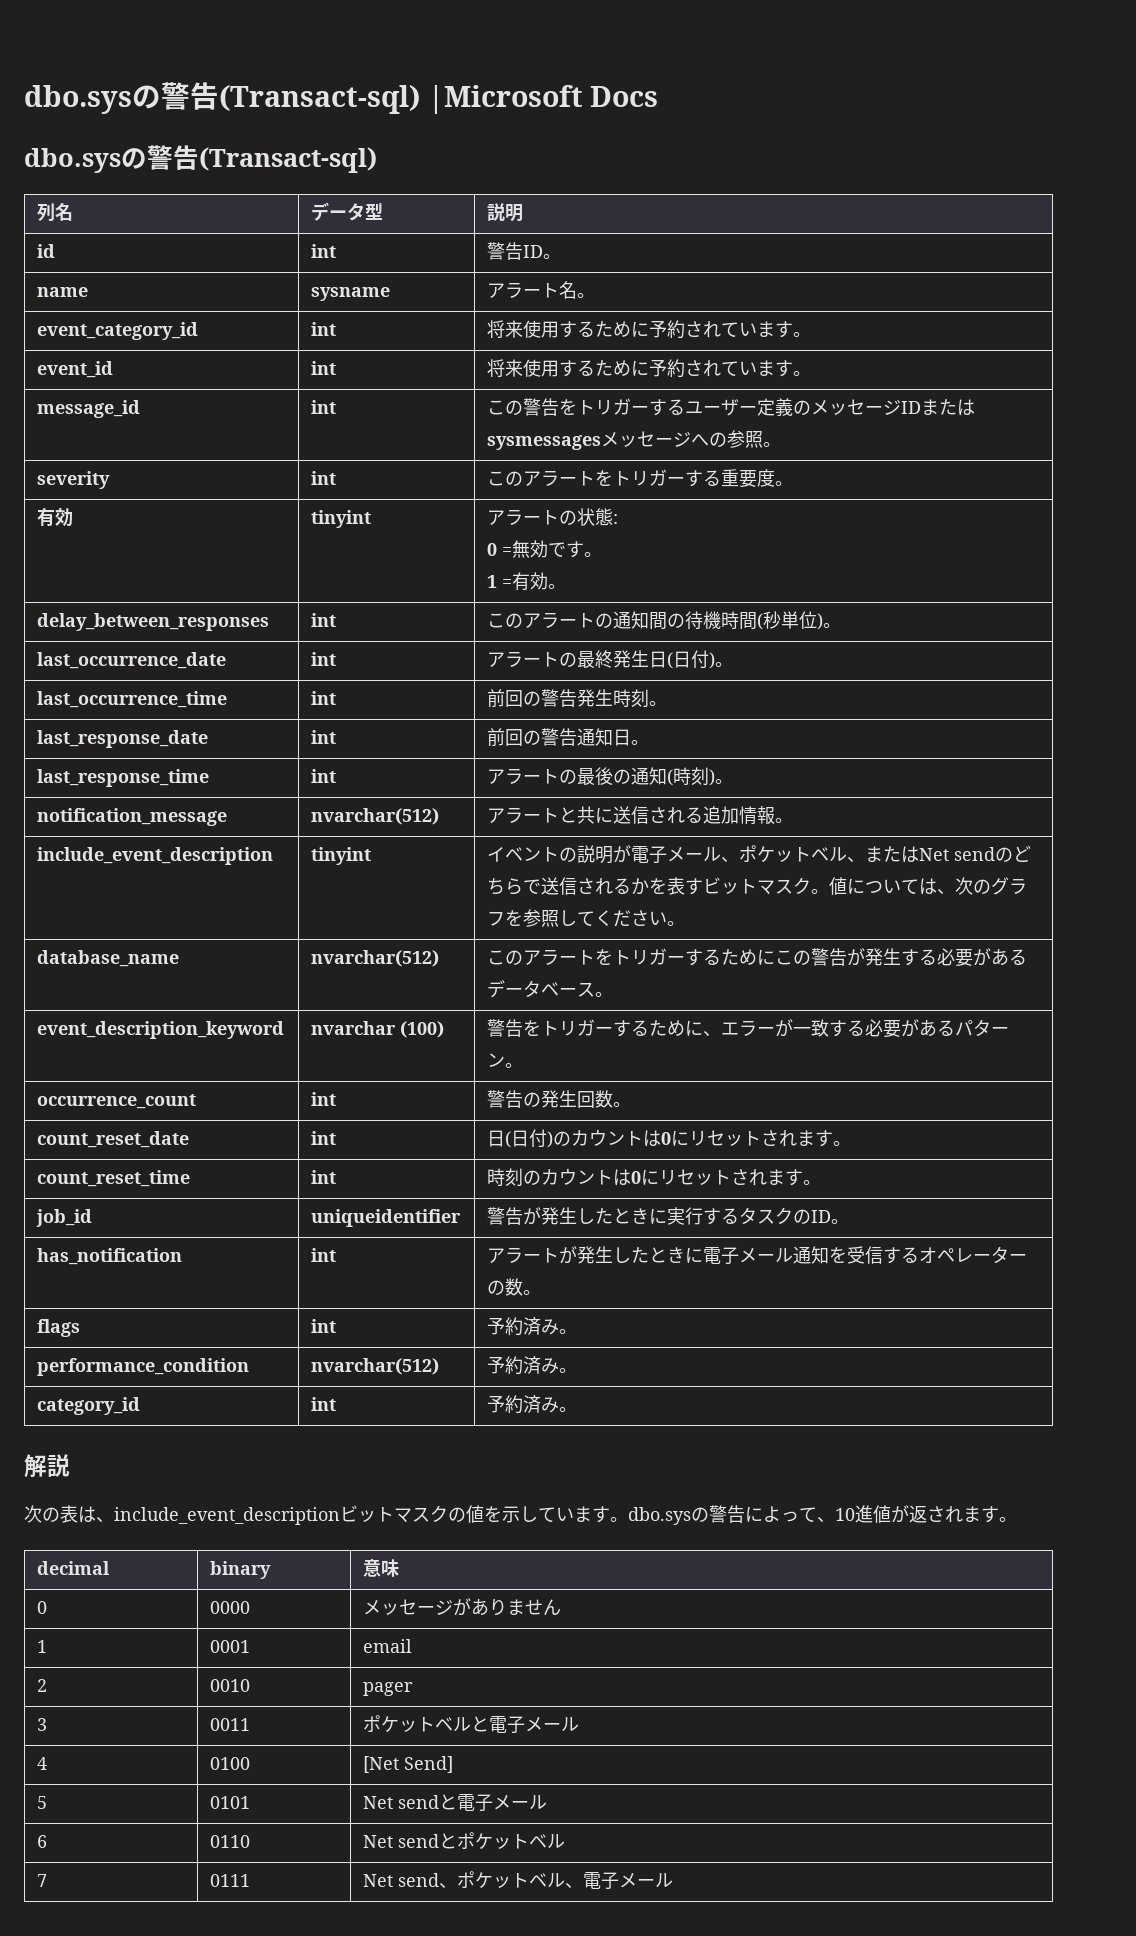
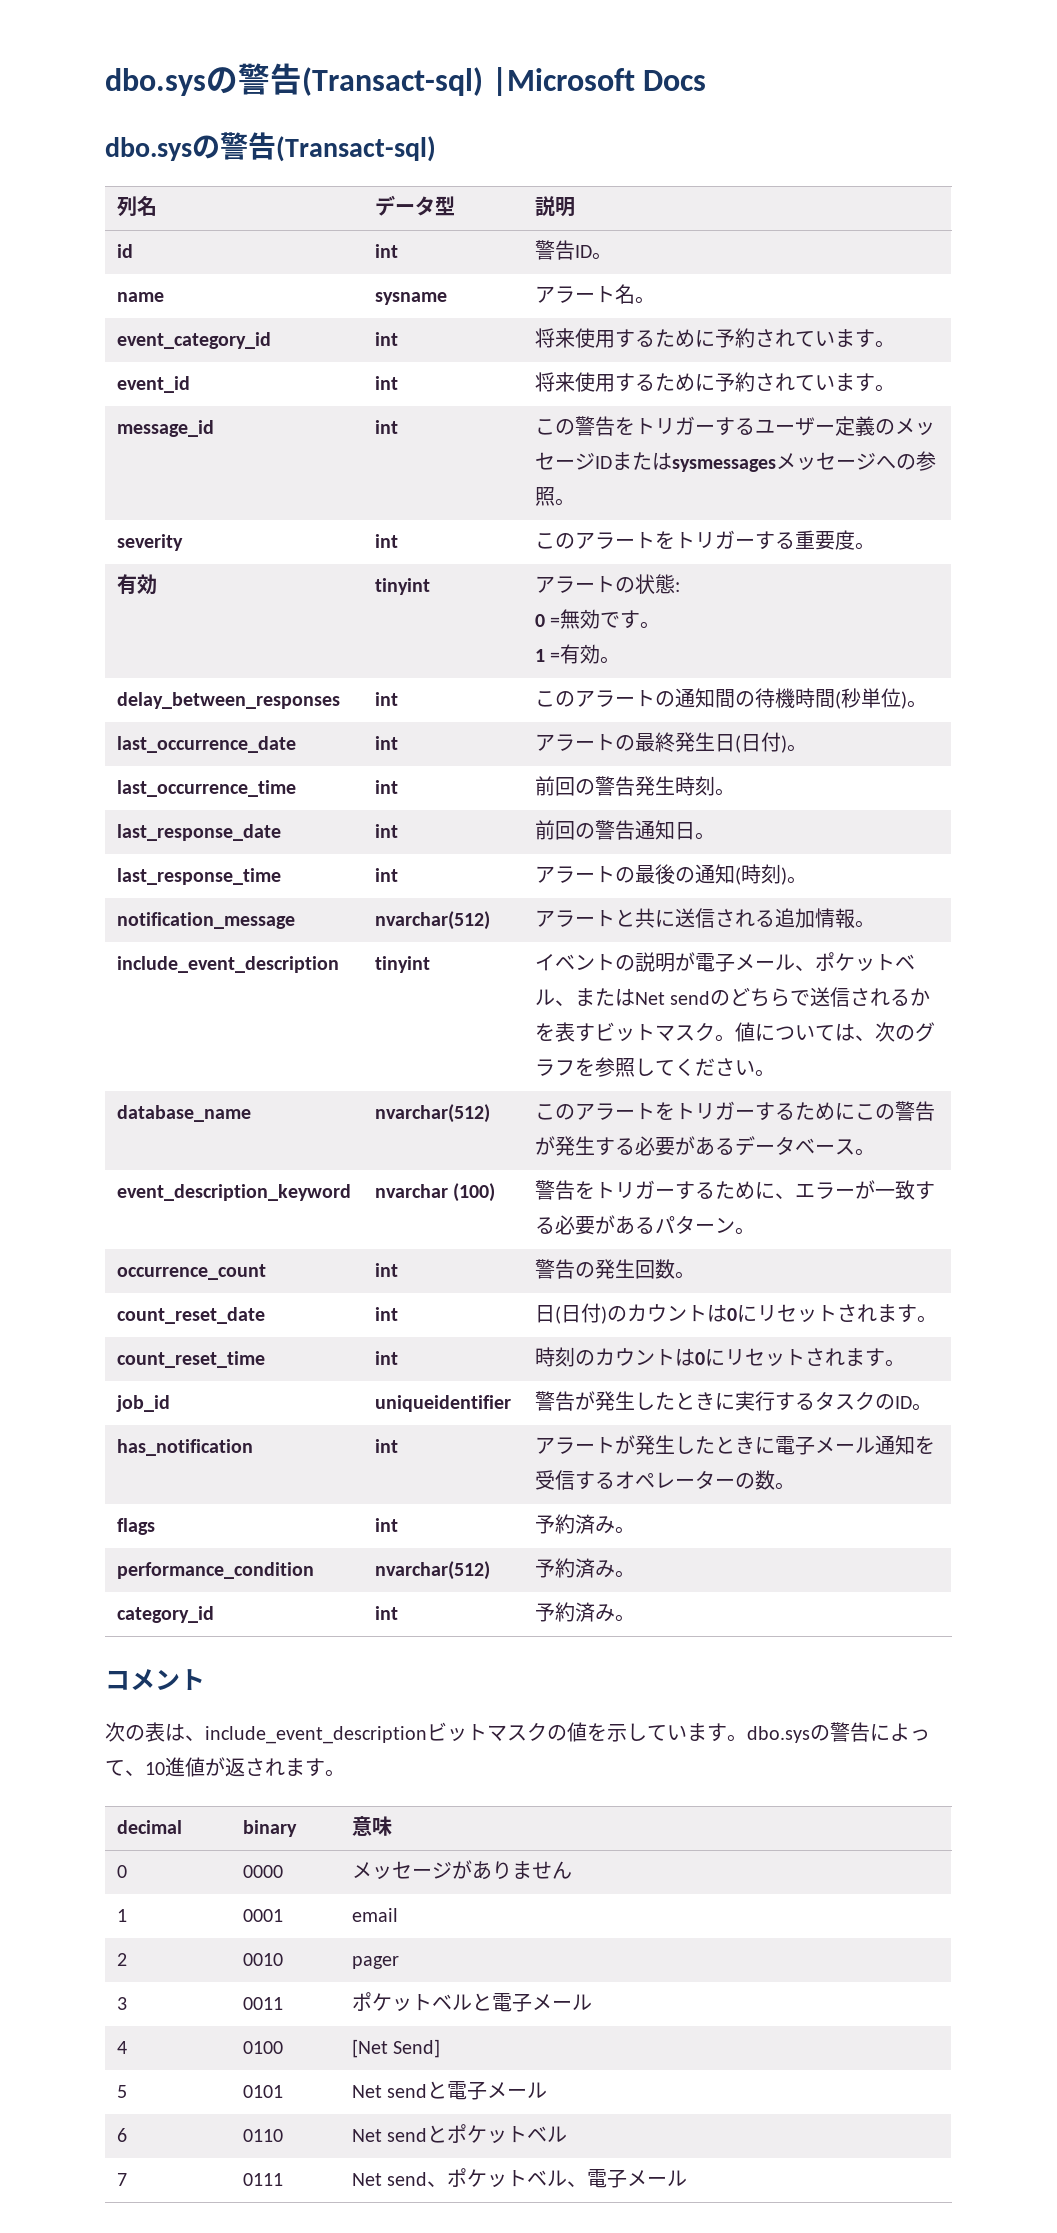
[24,1454,70,1478] 解説 -> [105,1669,205,1690] コメント

